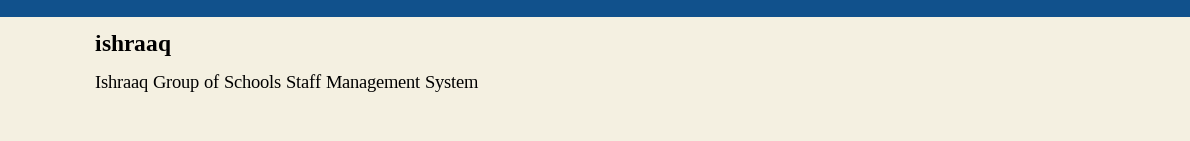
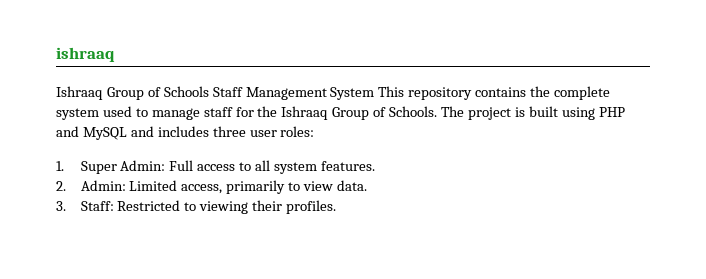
(479, 84) none -> [378,86,611,100] [56,106,625,120] [56,126,315,140] [56,160,375,174] [56,180,368,194] [56,200,337,214] This repository contains the complete system used to manage staff for the Ishraaq Group of Schools. The project is built using PHP and MySQL and includes three user roles: // 1. Super Admin: Full access to all system features. // 2. Admin: Limited access, primarily to view data. // 3. Staff: Restricted to viewing their profiles.

